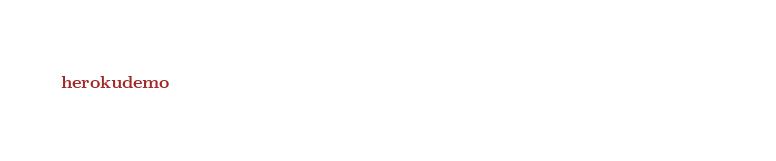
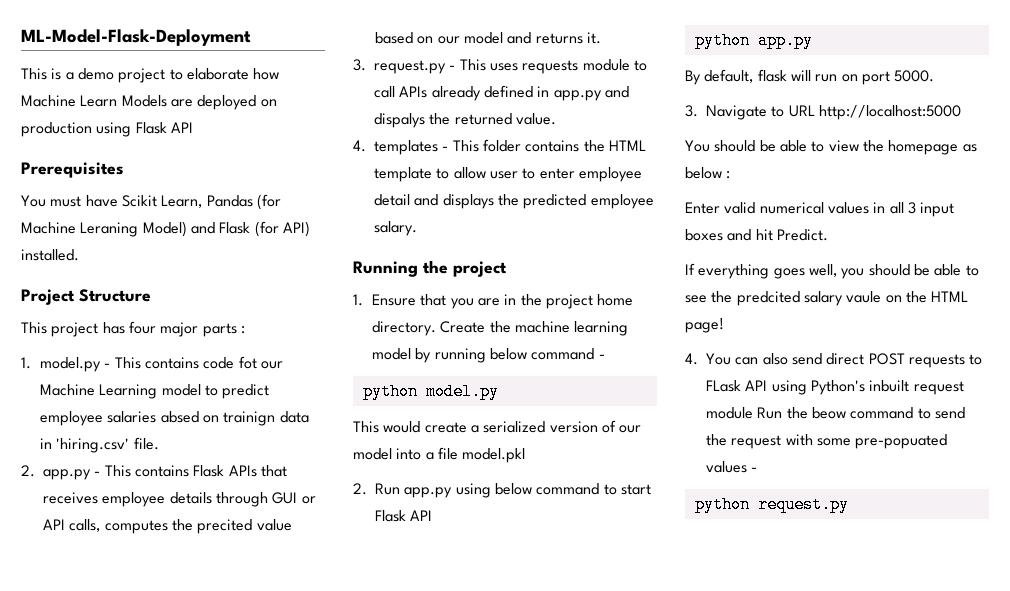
[61,76,169,88] herokudemo -> [21,29,251,46] [21,68,280,83] [21,95,277,110] [21,122,193,137] [21,162,124,178] [21,194,281,210] [21,221,310,237] [21,249,79,261] [21,289,151,305] [21,321,245,337] [21,356,284,372] [40,384,270,399] [40,411,309,426] [40,437,159,453] [21,465,287,480] [43,492,316,507] [43,519,292,534] [375,32,601,44] [353,59,647,74] [374,85,629,101] [374,113,556,128] [353,139,646,155] [374,167,642,182] [374,194,654,209] [374,221,417,236] [353,260,507,277] [353,294,634,309] [372,321,629,336] [372,348,605,363] [362,383,499,400] [353,420,642,433] [353,447,526,463] [353,483,651,498] [375,510,433,522] [694,32,813,49] [685,69,935,85] [685,105,961,120] [685,140,977,155] [685,167,731,179] [685,202,955,217] [685,229,828,241] [685,263,979,279] [685,291,969,306] [685,318,724,333] [685,353,983,368] [706,380,964,395] [706,407,965,419] [706,434,948,449] [706,461,758,473] [694,496,849,513] ML-Model-Flask-Deployment // This is a demo project to elaborate how Machine Learn Models are deployed on production using Flask API // Prerequisites // You must have Scikit Learn, Pandas (for Machine Leraning Model) and Flask (for API) installed. // Project Structure // This project has four major parts : // 1. model.py - This contains code fot our Machine Learning model to predict employee salaries absed on trainign data in 'hiring.csv' file. // 2. app.py - This contains Flask APIs that receives employee details through GUI or API calls, computes the precited value based on our model and returns it. // 3. request.py - This uses requests module to call APIs already defined in app.py and dispalys the returned value. // 4. templates - This folder contains the HTML template to allow user to enter employee detail and displays the predicted employee salary. // Running the project // 1. Ensure that you are in the project home directory. Create the machine learning model by running below command - // python model.py // This would create a serialized version of our model into a file model.pkl // 2. Run app.py using below command to start Flask API // python app.py // By default, flask will run on port 5000. // 3. Navigate to URL http://localhost:5000 // You should be able to view the homepage as below : // Enter valid numerical values in all 3 input boxes and hit Predict. // If everything goes well, you should be able to see the predcited salary vaule on the HTML page! // 4. You can also send direct POST requests to FLask API using Python's inbuilt request module Run the beow command to send the request with some pre-popuated values - // python request.py

